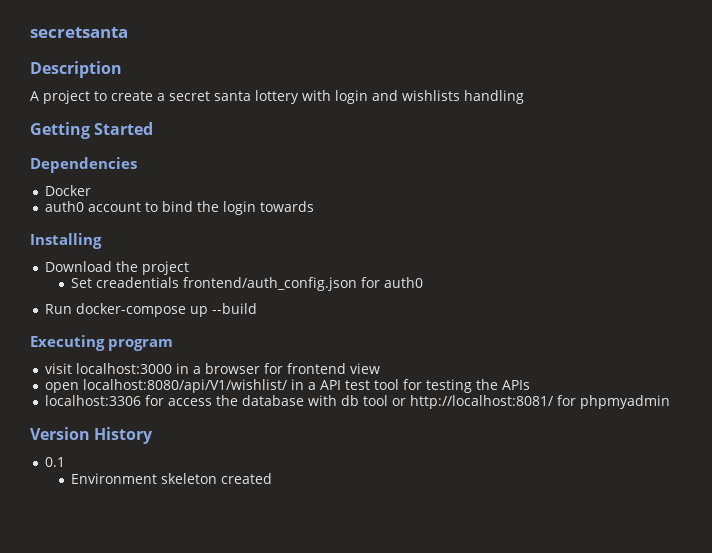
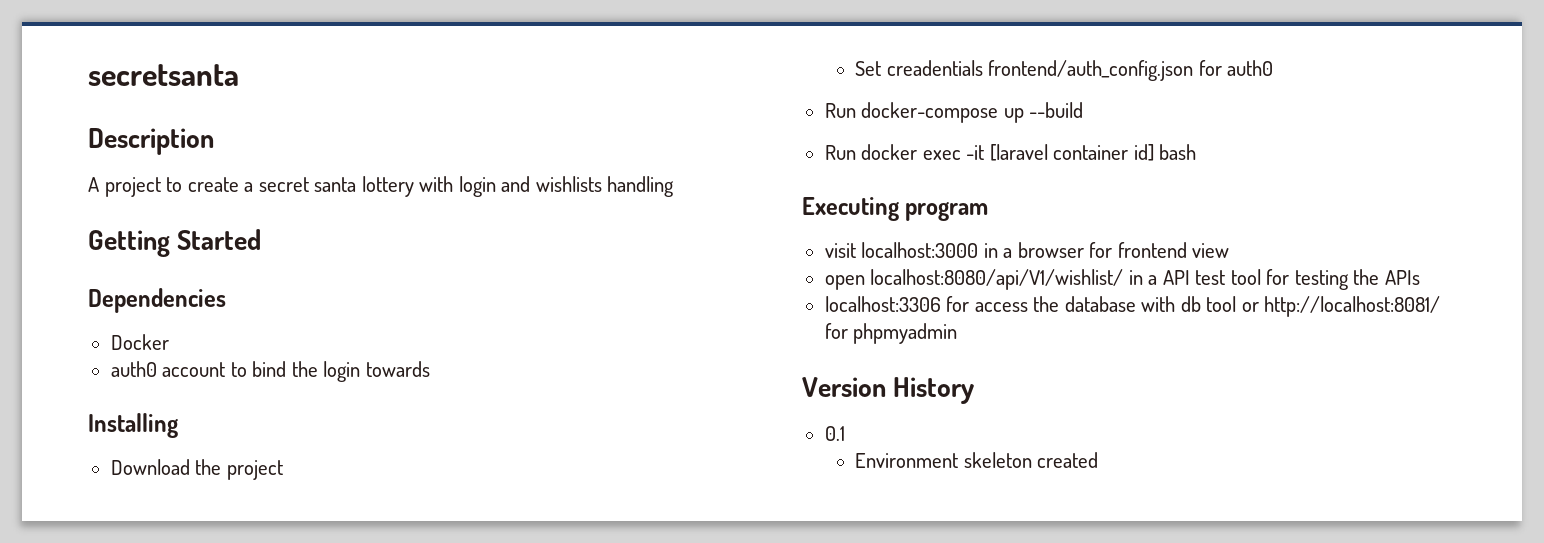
(257, 308) none -> [824,144,1197,161] // Run docker exec -it [laravel container id] bash

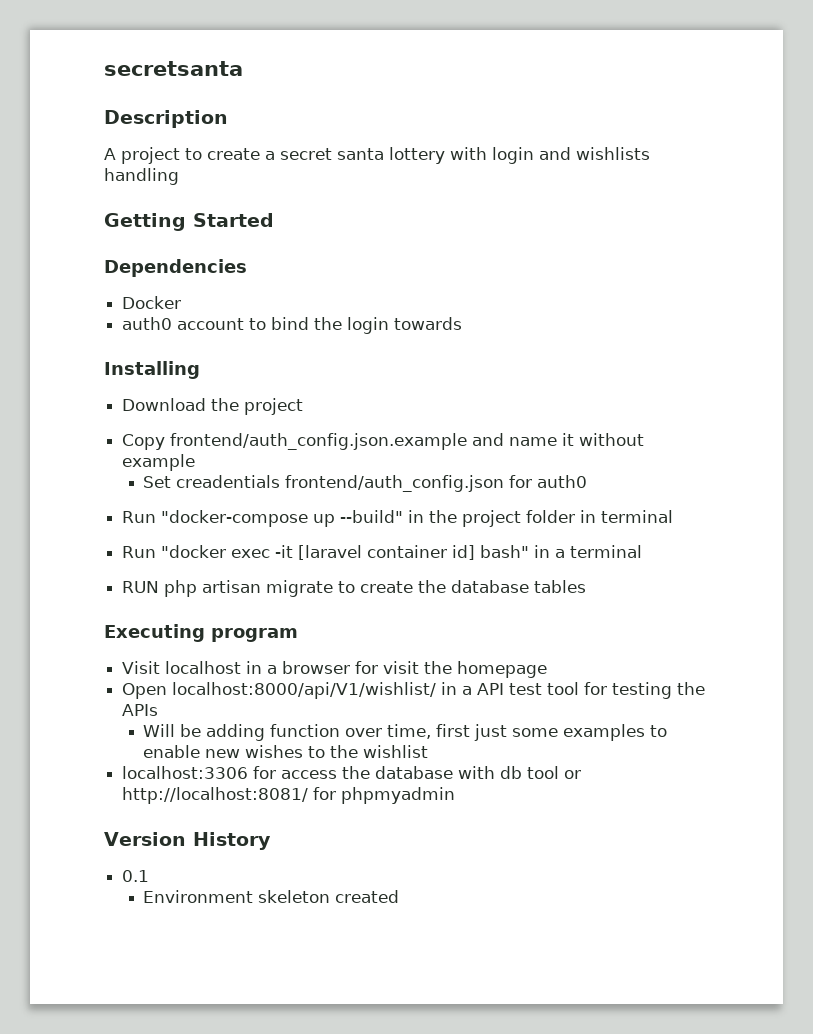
(283, 470) none -> [122,433,645,450] [122,454,196,471] // Copy frontend/auth_config.json.example and name it without example
[861,102,1084,123] [824,144,918,160] docker-compose up --build // Run docker -> [161,510,674,527] [122,545,227,558] "docker-compose up --build" in the project folder in terminal // Run "docker
[1159,144,1197,160] bash -> [480,545,643,558] [122,580,587,597] bash" in a terminal // RUN php artisan migrate to create the database tables
[824,242,979,258] visit localhost:3000 -> [122,661,242,674] Visit localhost
[1117,242,1230,258] [824,269,1124,290] frontend view // open localhost:8080/api/V1/wishlist/ -> [383,661,548,678] [122,682,437,699] visit the homepage // Open localhost:8000/api/V1/wishlist/
(1420, 277) none -> [143,724,668,741] [143,745,429,758] // Will be adding function over time, first just some examples to enable new wishes to the wishlist

